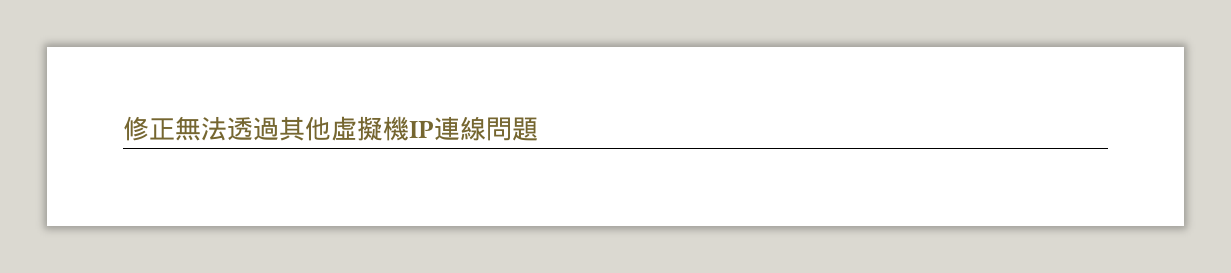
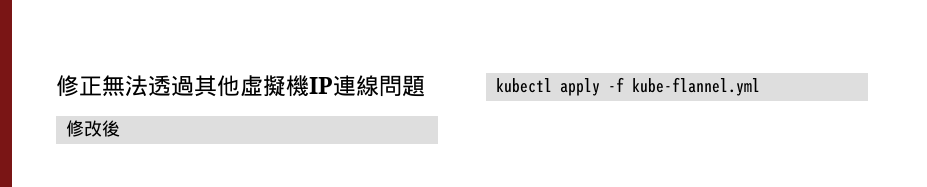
(538, 129) none -> [66,120,121,137] [496,77,761,96] // 修改後 // kubectl apply -f kube-flannel.yml

